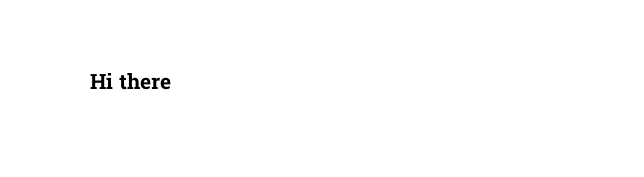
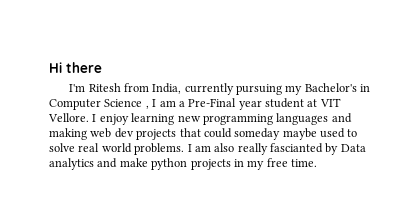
(171, 81) none -> [69,83,371,95] [49,98,341,110] [48,113,352,125] [49,128,358,140] [49,143,366,155] [49,158,317,170] // I'm Ritesh from India, currently pursuing my Bachelor's in Computer Science , I am a Pre-Final year student at VIT Vellore. I enjoy learning new programming languages and making web dev projects that could someday maybe used to solve real world problems. I am also really fascianted by Data analytics and make python projects in my free time.

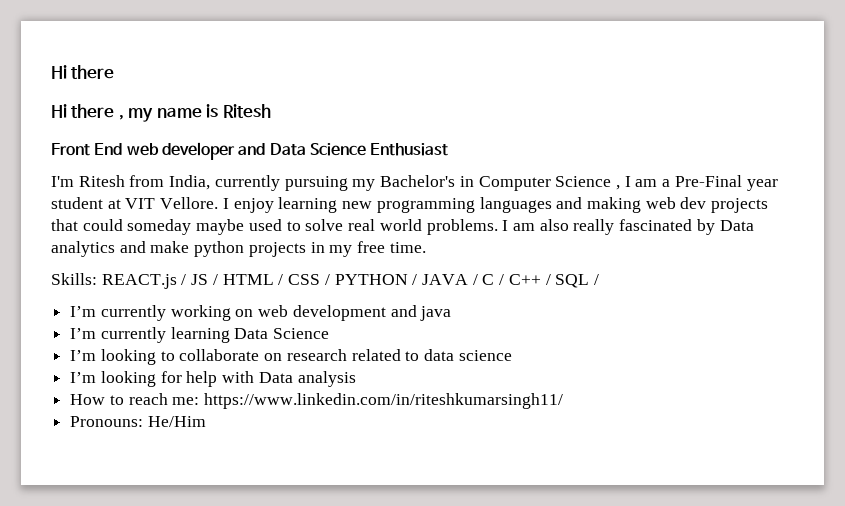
[49,62,102,73] Hi there -> [51,65,115,79] [51,104,271,122] [51,142,449,160] Hi there // Hi there , my name is Ritesh // Front End web developer and Data Science Enthusiast
[270,143,323,153] fascianted -> [619,219,693,231] fascinated
(317, 163) none -> [51,273,600,289] [70,305,452,321] [70,327,330,343] [70,349,512,365] [70,371,356,387] [70,393,564,409] [70,416,206,427] // Skills: REACT.js / JS / HTML / CSS / PYTHON / JAVA / C / C++ / SQL / // I’m currently working on web development and java // I’m currently learning Data Science // I’m looking to collaborate on research related to data science // I’m looking for help with Data analysis // How to reach me: https://www.linkedin.com/in/riteshkumarsingh11/ // Pronouns: He/Him

